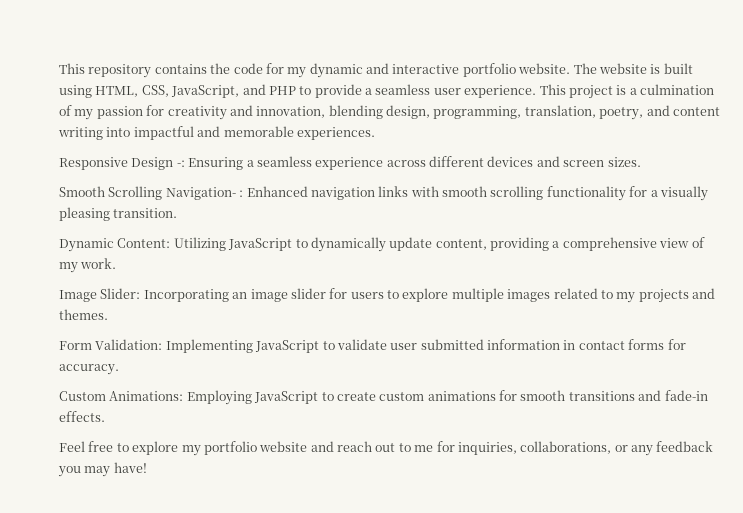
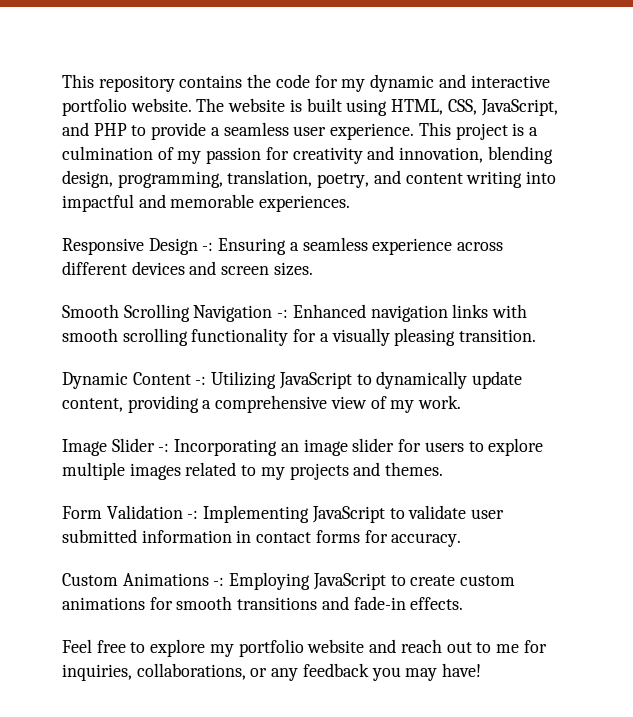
[165,187,244,200] Navigation- : -> [193,305,289,322] Navigation -:
[117,238,171,248] Content: -> [132,372,207,385] Content -:
[100,288,141,299] Slider: -> [111,438,170,452] Slider -:
[95,339,163,350] Validation: -> [106,505,199,519] Validation -:
[109,391,184,401] Animations: -> [122,573,225,586] Animations -:

